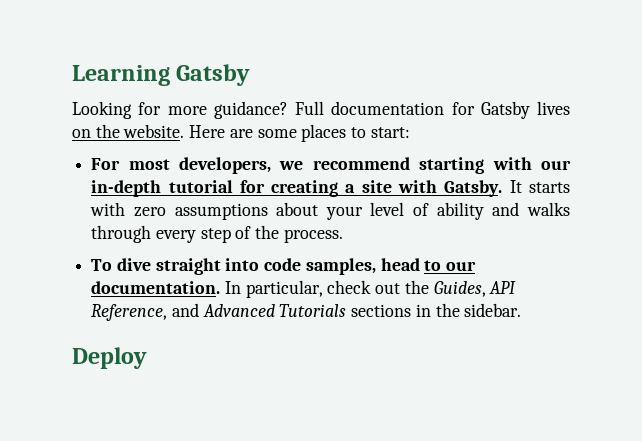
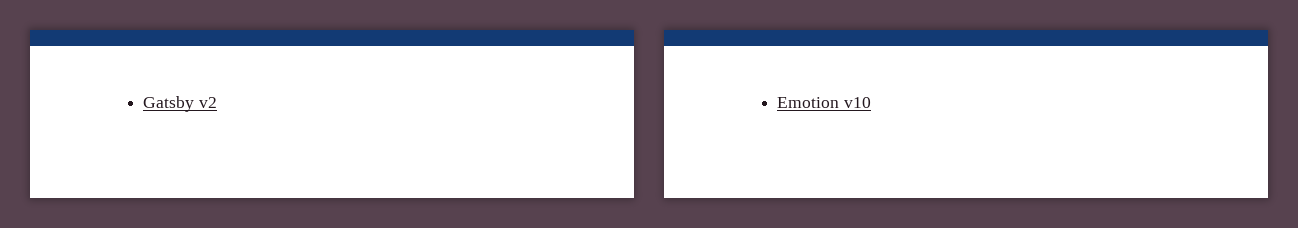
[72,64,251,86] [72,101,570,119] [72,124,410,142] [91,157,571,174] [91,180,570,197] [90,202,571,220] [91,225,343,243] [91,258,477,275] [91,280,517,298] [91,303,522,321] [72,347,147,369] Learning Gatsby // Looking for more guidance? Full documentation for Gatsby lives on the website. Here are some places to start: // For most developers, we recommend starting with our in-depth tutorial for creating a site with Gatsby. It starts with zero assumptions about your level of ability and walks through every step of the process. // To dive straight into code samples, head to our documentation. In particular, check out the Guides, API Reference, and Advanced Tutorials sections in the sidebar. // Deploy -> [143,96,217,112] [777,97,871,108] Gatsby v2 // Emotion v10

